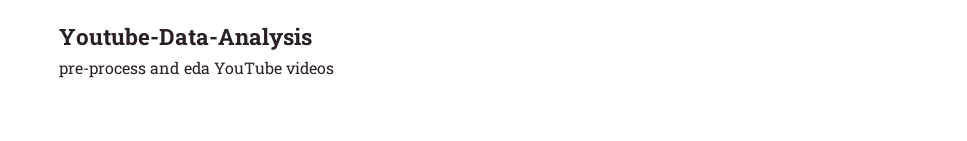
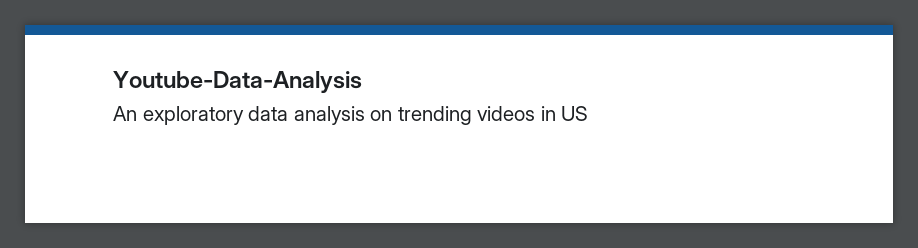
[59,61,335,78] pre-process and eda YouTube videos -> [113,106,589,125] An exploratory data analysis on trending videos in US

